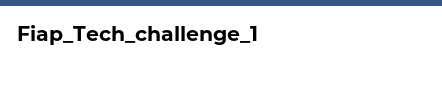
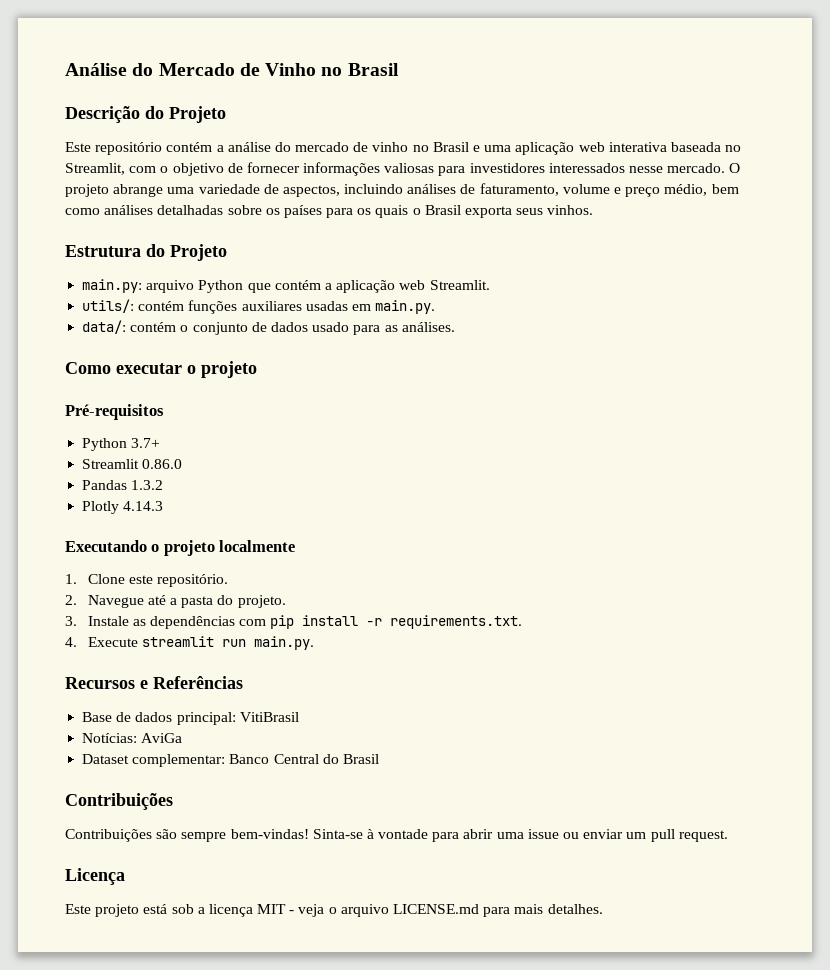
[17,25,258,45] Fiap_Tech_challenge_1 -> [65,63,399,76] [65,106,226,123] [65,142,742,155] [65,162,741,176] [65,183,739,197] [65,205,594,218] [65,244,227,261] [82,279,490,293] [82,299,436,314] [82,320,455,335] [65,361,257,378] [65,404,164,420] [82,438,161,451] [82,459,183,469] [82,480,164,490] [82,501,164,514] [65,540,296,556] [65,574,229,587] [65,595,286,608] [65,615,523,629] [65,636,314,650] [65,676,243,689] [82,712,299,725] [82,733,183,743] [82,754,379,767] [65,793,173,810] [65,829,728,842] [65,868,125,885] [65,904,603,917] Análise do Mercado de Vinho no Brasil // Descrição do Projeto // Este repositório contém a análise do mercado de vinho no Brasil e uma aplicação web interativa baseada no Streamlit, com o objetivo de fornecer informações valiosas para investidores interessados nesse mercado. O projeto abrange uma variedade de aspectos, incluindo análises de faturamento, volume e preço médio, bem como análises detalhadas sobre os países para os quais o Brasil exporta seus vinhos. // Estrutura do Projeto // main.py: arquivo Python que contém a aplicação web Streamlit. // utils/: contém funções auxiliares usadas em main.py. // data/: contém o conjunto de dados usado para as análises. // Como executar o projeto // Pré-requisitos // Python 3.7+ // Streamlit 0.86.0 // Pandas 1.3.2 // Plotly 4.14.3 // Executando o projeto localmente // 1. Clone este repositório. // 2. Navegue até a pasta do projeto. // 3. Instale as dependências com pip install -r requirements.txt. // 4. Execute streamlit run main.py. // Recursos e Referências // Base de dados principal: VitiBrasil // Notícias: AviGa // Dataset complementar: Banco Central do Brasil // Contribuições // Contribuições são sempre bem-vindas! Sinta-se à vontade para abrir uma issue ou enviar um pull request. // Licença // Este projeto está sob a licença MIT - veja o arquivo LICENSE.md para mais detalhes.

